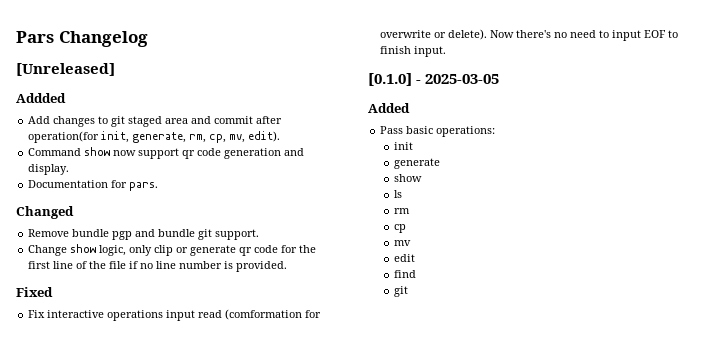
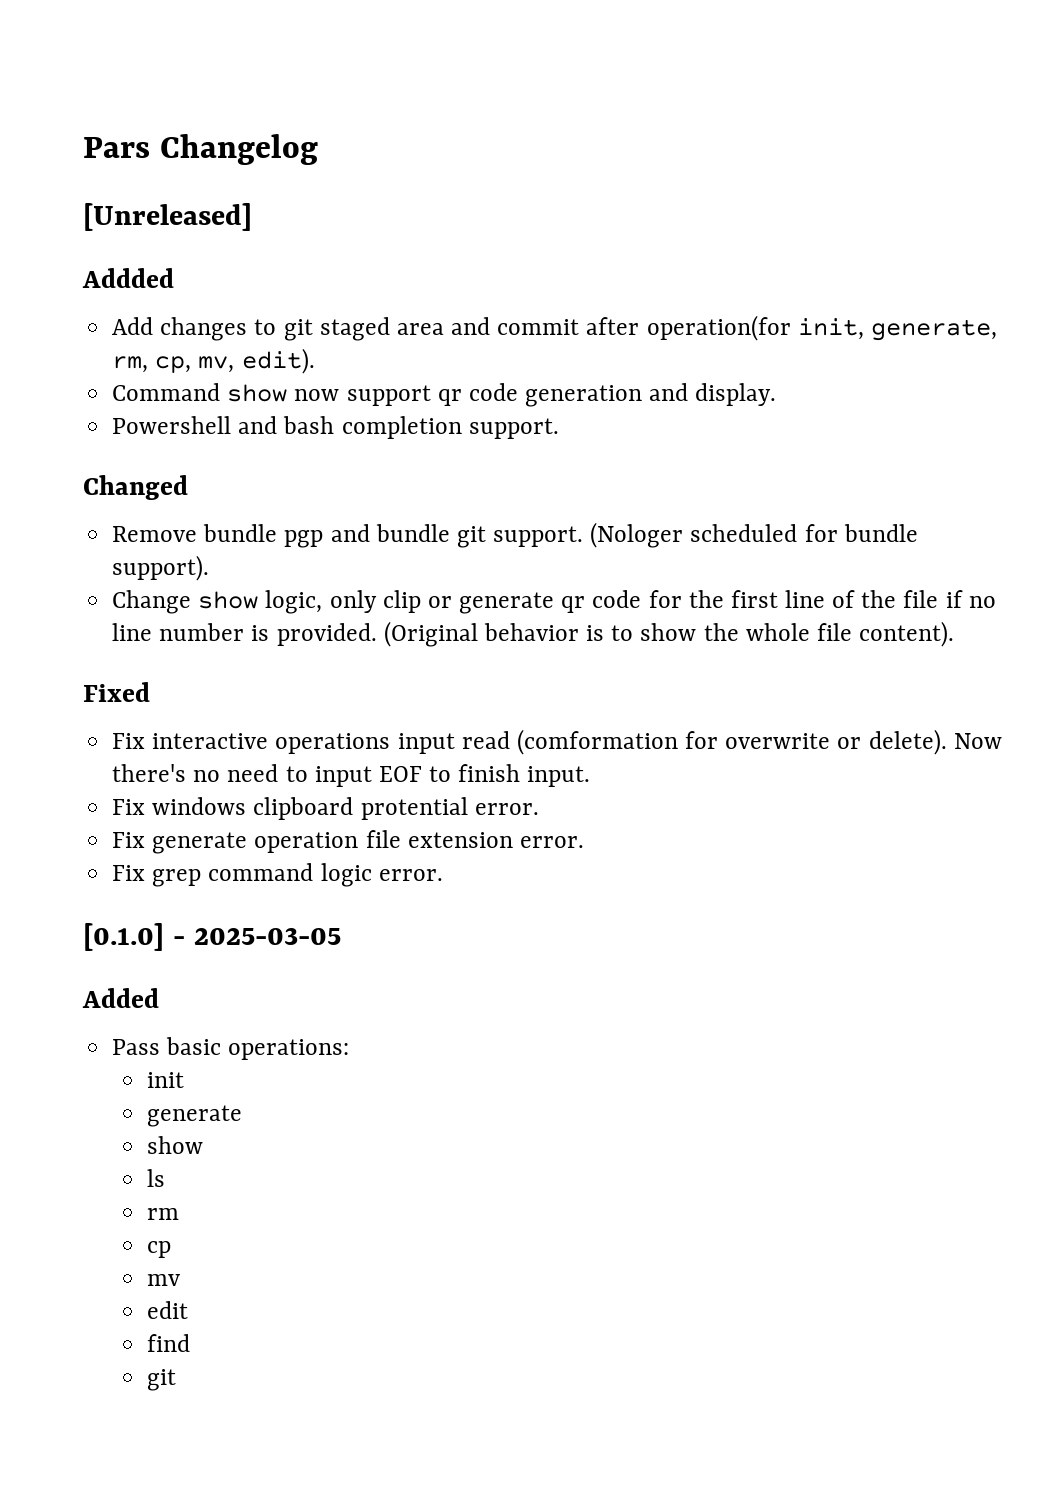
[28,180,159,191] Documentation for pars. -> [112,416,559,439] Powershell and bash completion support.
(260, 234) none -> [590,522,918,548] [112,555,210,581] (Nologer scheduled for bundle support).
(288, 266) none -> [383,621,955,647] (Original behavior is to show the whole file content).
(447, 51) none -> [112,797,539,820] [112,830,584,854] [112,863,443,887] // Fix windows clipboard protential error. // Fix generate operation file extension error. // Fix grep command logic error.

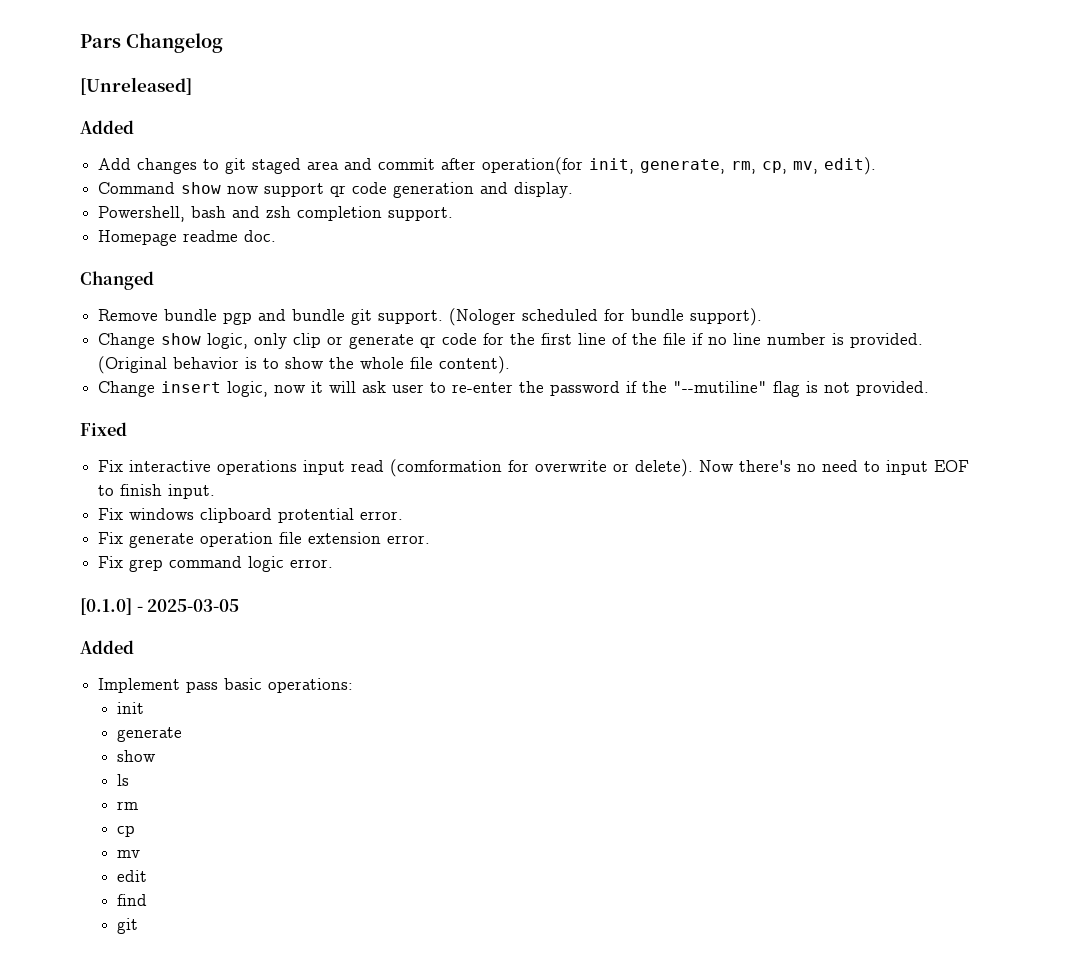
[82,268,174,288] Addded -> [80,120,134,134] Added
[112,416,335,434] Powershell and bash -> [98,206,292,222] Powershell, bash and zsh
(559, 428) none -> [98,230,277,246] // Homepage readme doc.
(955, 634) none -> [98,381,930,397] // Change insert logic, now it will ask user to re-enter the password if the "--mutiline" flag is not provided.
[112,1039,161,1055] Pass -> [98,678,219,693] Implement pass

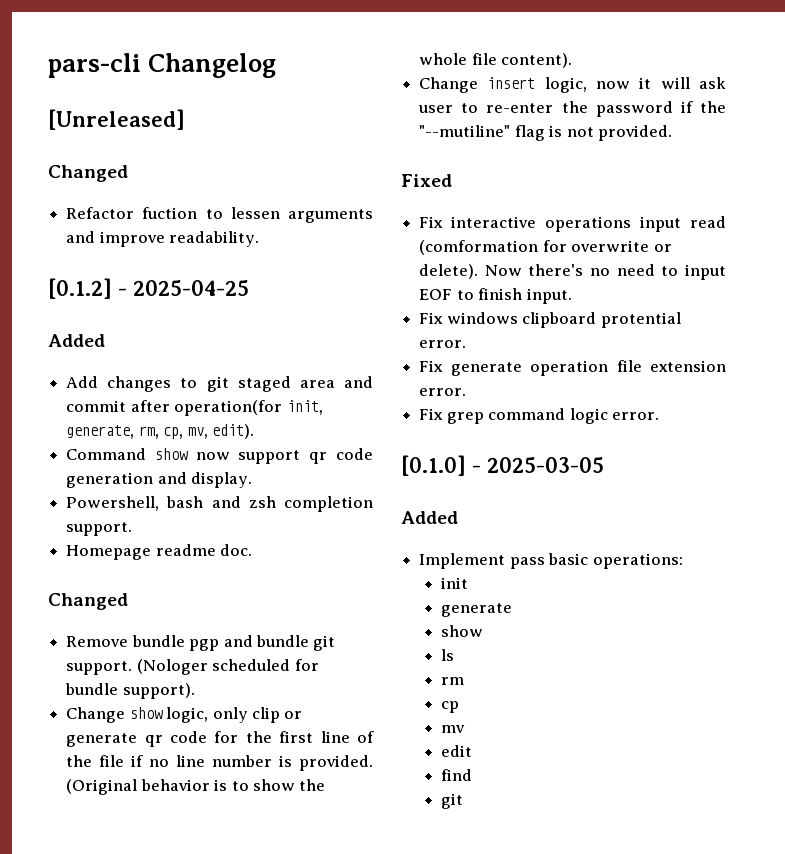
[80,34,121,48] Pars -> [48,53,141,78] pars-cli
(192, 86) none -> [48,165,128,182] [66,207,373,223] [66,231,260,247] [48,278,249,299] // Changed // Refactor fuction to lessen arguments and improve readability. // [0.1.2] - 2025-04-25

